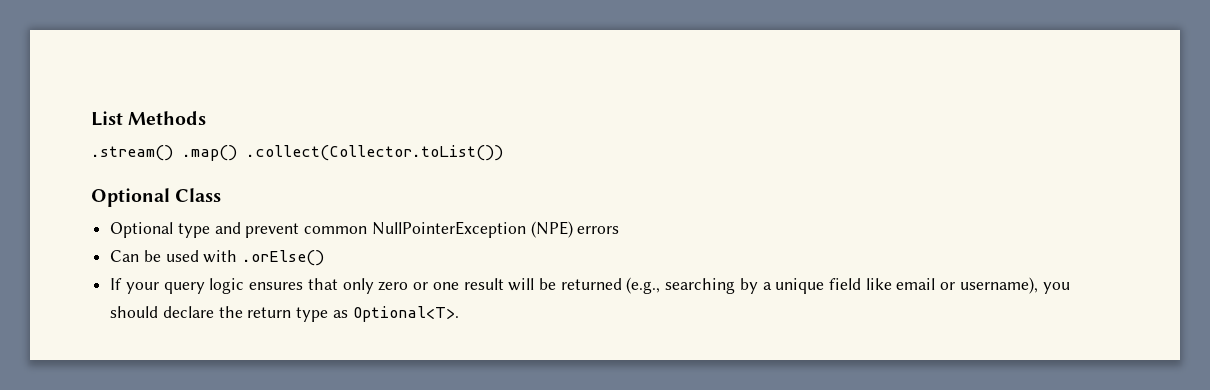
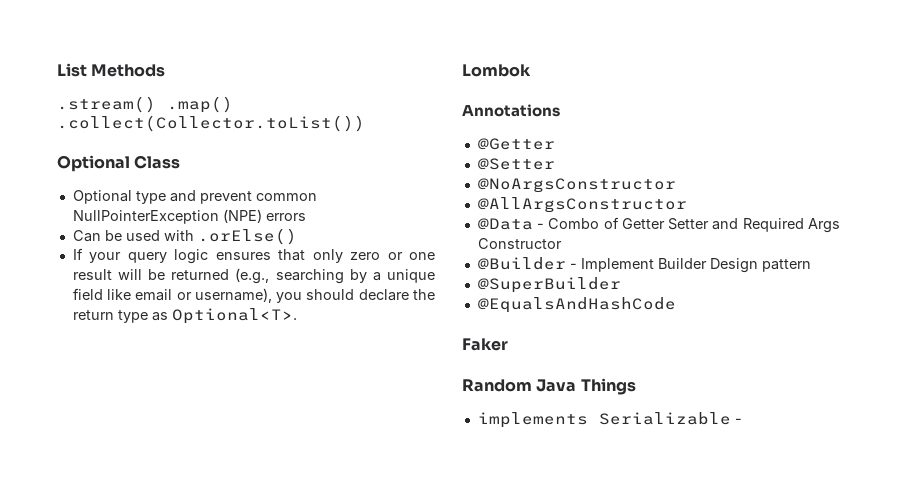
(459, 314) none -> [462,64,531,77] [462,104,560,117] [477,138,555,150] [477,158,555,170] [477,178,676,193] [477,197,687,213] [477,217,840,233] [477,238,562,249] [477,257,811,273] [477,277,621,293] [477,297,676,313] [462,338,508,351] [462,378,636,395] [477,412,742,428] // Lombok // Annotations // @Getter // @Setter // @NoArgsConstructor // @AllArgsConstructor // @Data - Combo of Getter Setter and Required Args Constructor // @Builder - Implement Builder Design pattern // @SuperBuilder // @EqualsAndHashCode // Faker // Random Java Things // implements Serializable -

